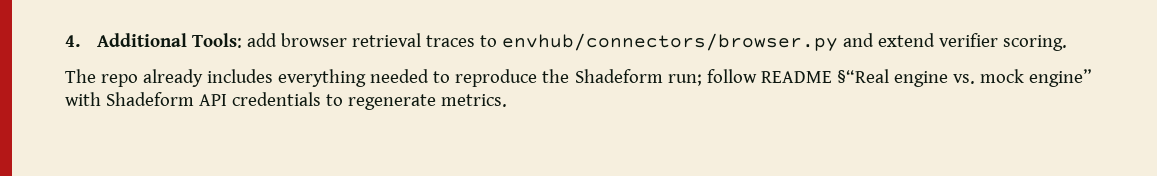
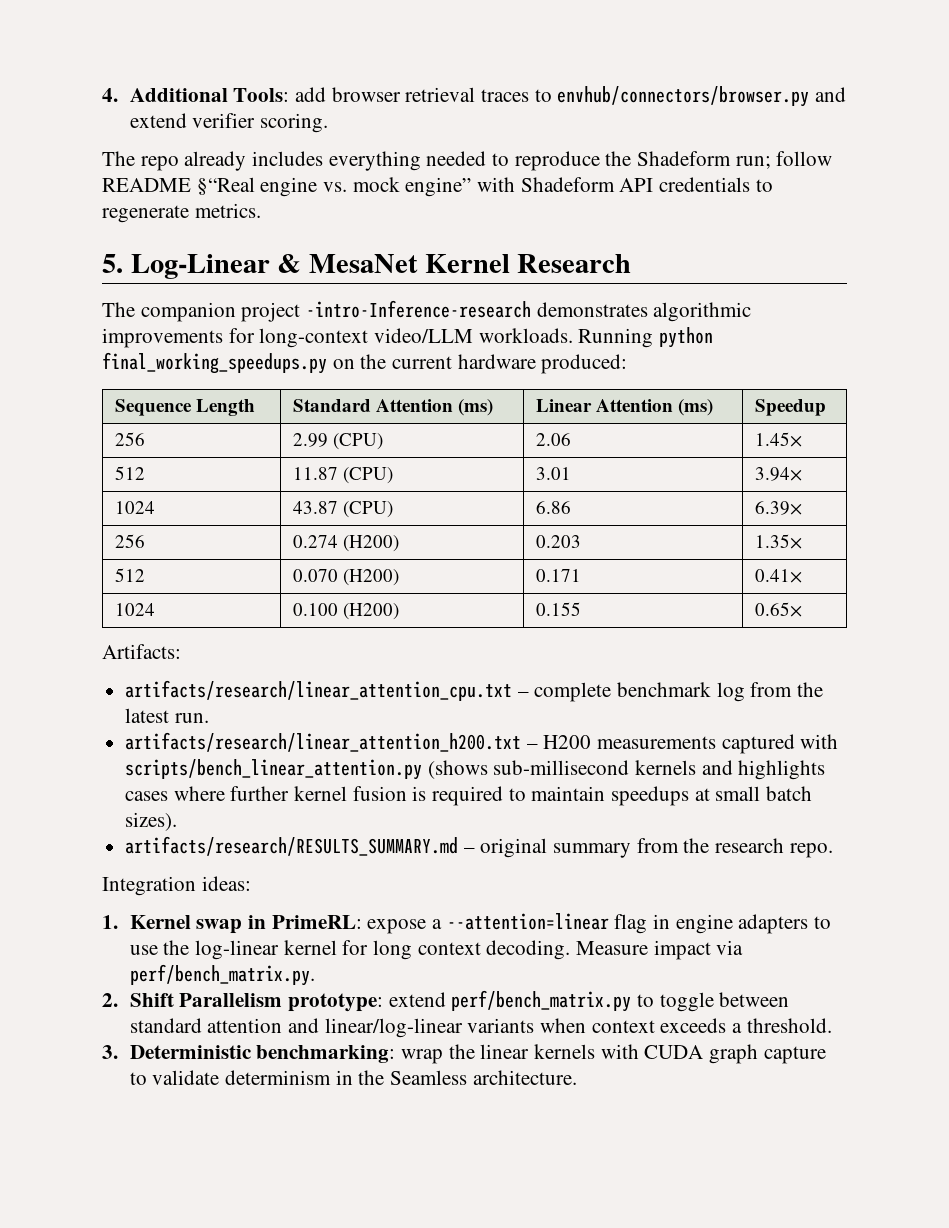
(507, 100) none -> [102,254,632,279] [102,300,752,322] [102,327,714,348] [102,352,628,374] [114,399,255,416] [292,399,494,416] [535,399,714,416] [754,399,826,416] [114,432,145,446] [292,433,383,450] [535,433,571,446] [754,432,802,447] [114,466,145,480] [292,467,393,484] [535,467,571,480] [754,467,802,481] [114,501,155,514] [292,501,393,518] [535,501,571,514] [754,501,802,515] [114,534,145,548] [292,535,399,552] [535,535,581,548] [754,534,802,549] [114,568,145,582] [292,569,399,586] [535,569,581,582] [754,569,802,583] [114,603,155,616] [292,603,399,620] [535,602,581,616] [754,602,802,617] [102,644,181,659] [125,680,824,702] [125,708,209,723] [125,732,839,754] [125,759,826,780] [125,786,813,806] [125,812,178,831] [125,836,833,858] [102,876,251,896] [102,913,832,934] [129,940,744,960] [129,964,315,986] [102,990,790,1012] [129,1018,832,1038] [102,1044,826,1064] [129,1070,577,1085] // 5. Log-Linear & MesaNet Kernel Research // The companion project -intro-Inference-research demonstrates algorithmic improvements for long-context video/LLM workloads. Running python final_working_speedups.py on the current hardware produced: // Sequence Length | Standard Attention (ms) | Linear Attention (ms) | Speedup // 256 | 2.99 (CPU) | 2.06 | 1.45× // 512 | 11.87 (CPU) | 3.01 | 3.94× // 1024 | 43.87 (CPU) | 6.86 | 6.39× // 256 | 0.274 (H200) | 0.203 | 1.35× // 512 | 0.070 (H200) | 0.171 | 0.41× // 1024 | 0.100 (H200) | 0.155 | 0.65× // Artifacts: // artifacts/research/linear_attention_cpu.txt – complete benchmark log from the latest run. // artifacts/research/linear_attention_h200.txt – H200 measurements captured with scripts/bench_linear_attention.py (shows sub-millisecond kernels and highlights cases where further kernel fusion is required to maintain speedups at small batch sizes). // artifacts/research/RESULTS_SUMMARY.md – original summary from the research repo. // Integration ideas: // 1. Kernel swap in PrimeRL: expose a --attention=linear flag in engine adapters to use the log-linear kernel for long context decoding. Measure impact via perf/bench_matrix.py. // 2. Shift Parallelism prototype: extend perf/bench_matrix.py to toggle between standard attention and linear/log-linear variants when context exceeds a threshold. // 3. Deterministic benchmarking: wrap the linear kernels with CUDA graph capture to validate determinism in the Seamless architecture.

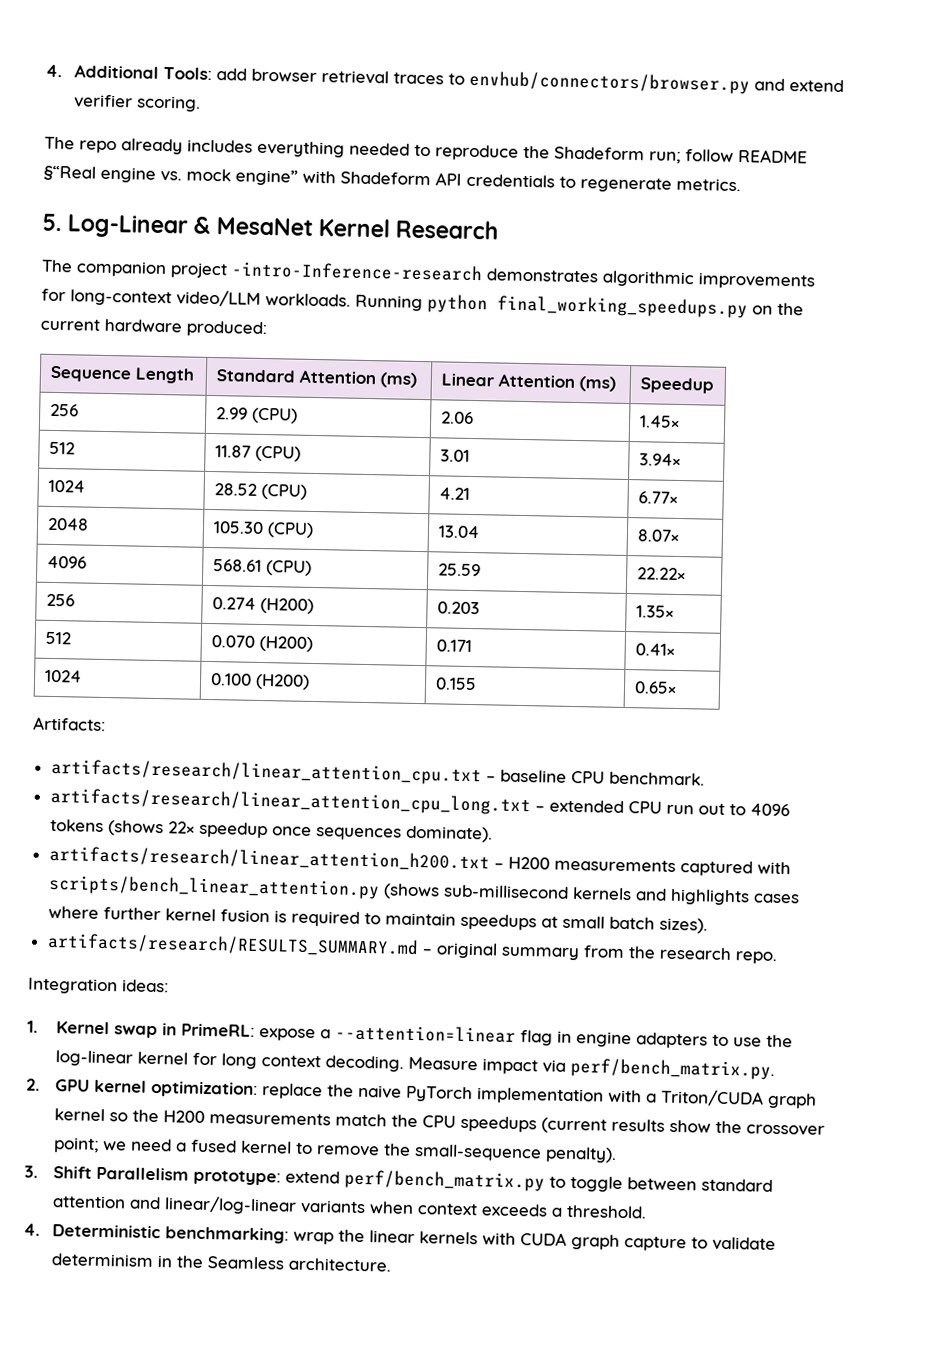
[292,501,393,518] [535,501,571,514] [754,501,802,515] 43.87 (CPU) | 6.86 | 6.39× -> [213,483,307,500] [438,487,470,500] [637,491,678,504] [46,517,89,531] [212,521,314,538] [437,525,480,539] [636,529,680,542] [46,555,87,569] [212,559,312,576] [437,563,481,577] [636,567,686,581] 28.52 (CPU) | 4.21 | 6.77× // 2048 | 105.30 (CPU) | 13.04 | 8.07× // 4096 | 568.61 (CPU) | 25.59 | 22.22×
[534,682,824,702] [125,708,209,723] complete benchmark log from the latest run. -> [499,769,705,786] [49,787,790,817] [49,818,493,843] baseline CPU benchmark. // artifacts/research/linear_attention_cpu_long.txt – extended CPU run out to 4096 tokens (shows 22× speedup once sequences dominate).
(118, 1000) none -> [55,1079,818,1109] [54,1108,826,1136] [53,1137,618,1163] [24,1165,38,1178] GPU kernel optimization: replace the naive PyTorch implementation with a Triton/CUDA graph kernel so the H200 measurements match the CPU speedups (current results show the crossover point; we need a fused kernel to remove the small-sequence penalty). // 3.
[102,1045,118,1059] 3. -> [23,1223,40,1236] 4.

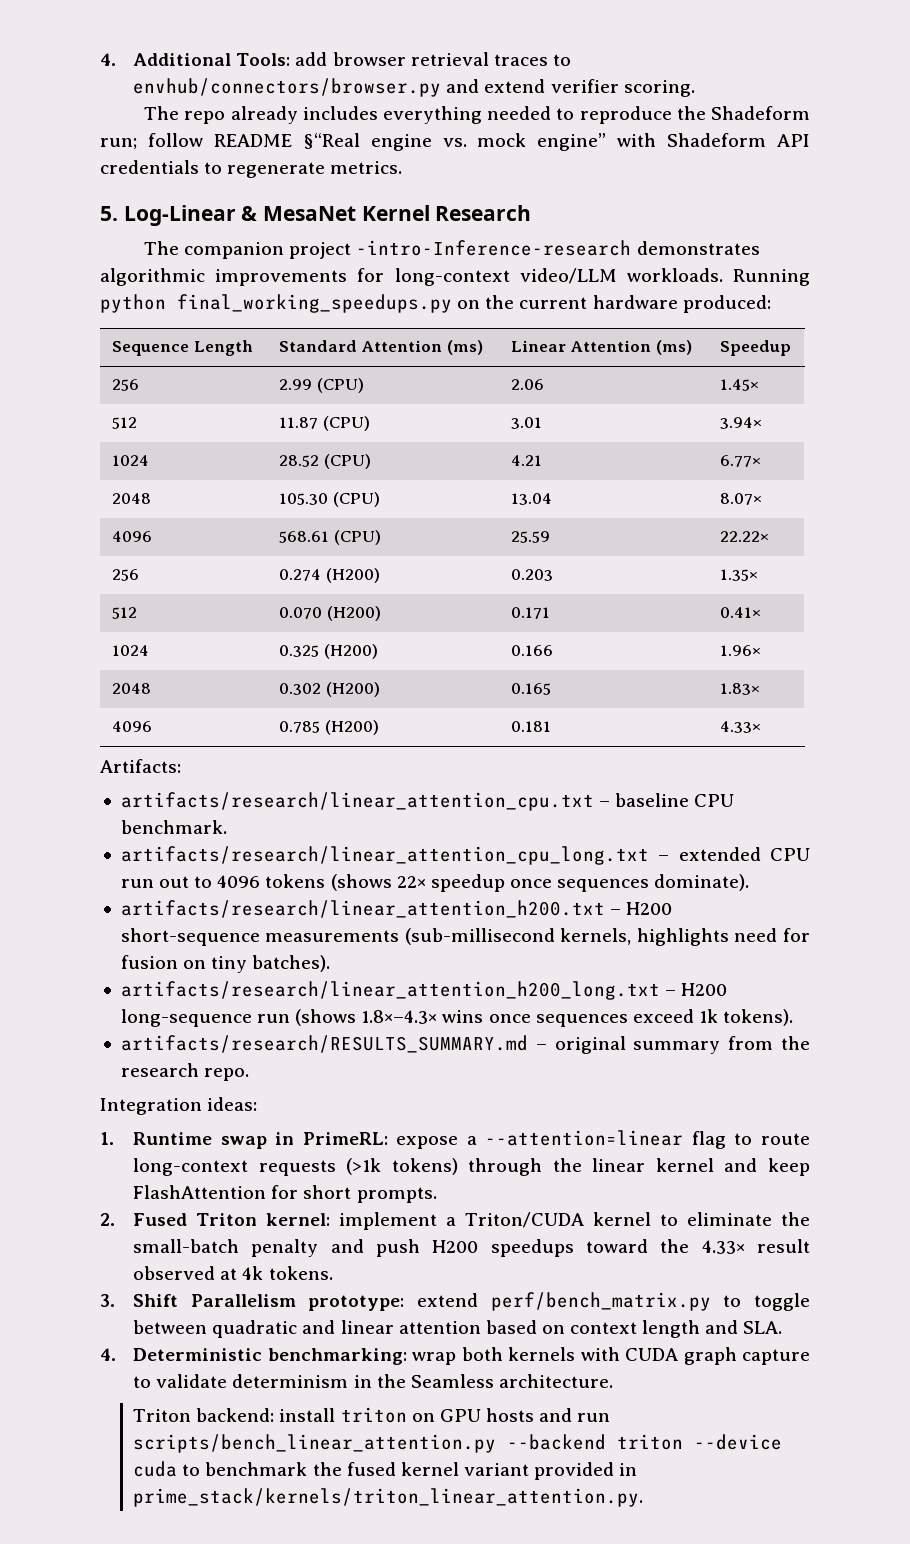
[209,673,310,690] [434,677,477,691] [633,681,677,694] 0.100 (H200) | 0.155 | 0.65× -> [279,644,378,659] [511,645,554,656] [720,645,762,656] [112,683,152,694] [279,682,380,697] [511,683,552,695] [720,683,761,695] [112,721,153,732] [279,720,379,735] [511,721,552,732] [720,721,762,733] 0.325 (H200) | 0.166 | 1.96× // 2048 | 0.302 (H200) | 0.165 | 1.83× // 4096 | 0.785 (H200) | 0.181 | 4.33×
[553,858,791,877] [47,874,800,906] [47,905,708,934] measurements captured with scripts/bench_linear_attention.py (shows sub-millisecond kernels and highlights cases where further kernel fusion is required to maintain speedups at small batch sizes). -> [120,928,810,946] [120,955,331,973] [120,981,728,1000] [120,1009,794,1027] short-sequence measurements (sub-millisecond kernels, highlights need for fusion on tiny batches). // artifacts/research/linear_attention_h200_long.txt – H200 long-sequence run (shows 1.8×–4.3× wins once sequences exceed 1k tokens).
[56,1021,111,1035] Kernel -> [133,1132,213,1145] Runtime
[557,1030,794,1049] [55,1050,776,1080] [26,1078,818,1109] [54,1108,826,1136] [53,1137,618,1163] in engine adapters to use the log-linear kernel for long context decoding. Measure impact via perf/bench_matrix.py. // 2. GPU kernel optimization: replace the naive PyTorch implementation with a Triton/CUDA graph kernel so the H200 measurements match the CPU speedups (current results show the crossover point; we need a fused kernel to remove the small-sequence penalty). -> [734,1133,810,1145] [133,1158,810,1176] [133,1185,437,1203] [100,1212,811,1230] [133,1239,811,1257] [133,1266,333,1280] to route long-context requests (>1k tokens) through the linear kernel and keep FlashAttention for short prompts. // 2. Fused Triton kernel: implement a Triton/CUDA kernel to eliminate the small-batch penalty and push H200 speedups toward the 4.33× result observed at 4k tokens.
[701,1178,774,1192] [52,1195,648,1219] standard attention and linear/log-linear variants when context exceeds a threshold. -> [212,1320,783,1338] quadratic and linear attention based on context length and SLA.
[338,1229,416,1244] the linear -> [461,1347,503,1361] both
(392, 1264) none -> [133,1407,611,1423] [133,1434,783,1453] [133,1461,638,1480] [133,1488,644,1507] // Triton backend: install triton on GPU hosts and run scripts/bench_linear_attention.py --backend triton --device cuda to benchmark the fused kernel variant provided in prime_stack/kernels/triton_linear_attention.py.

